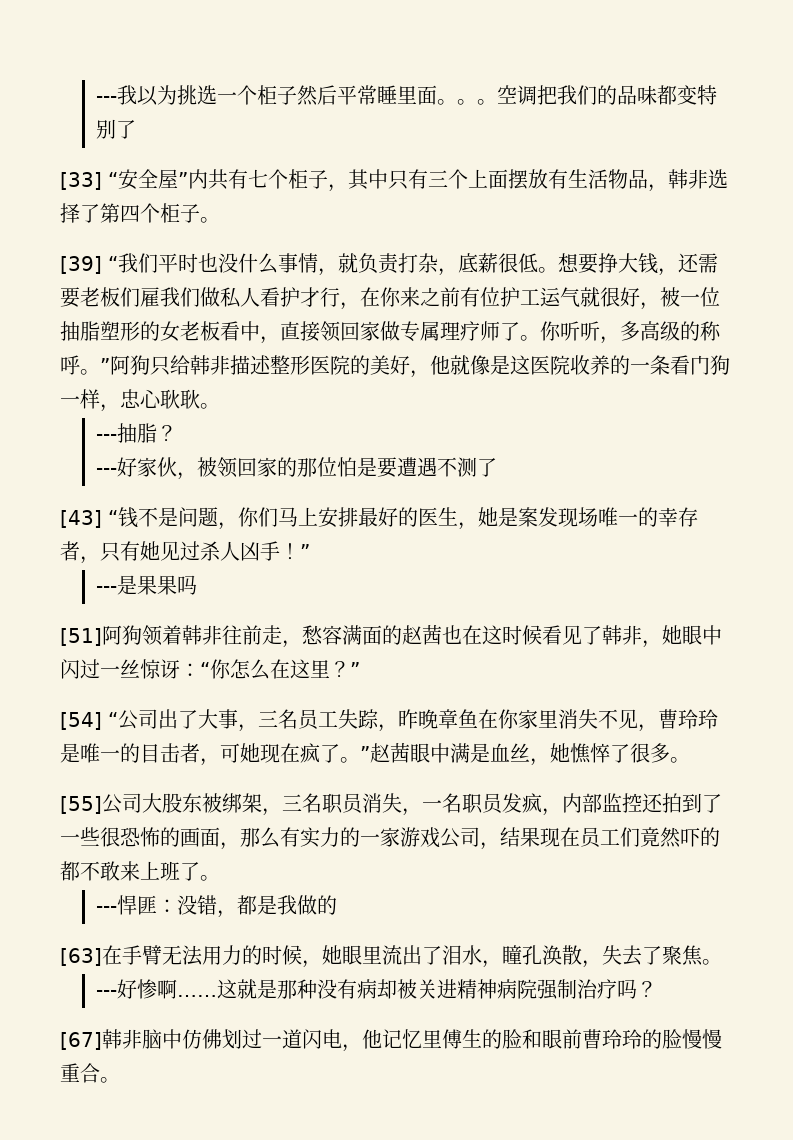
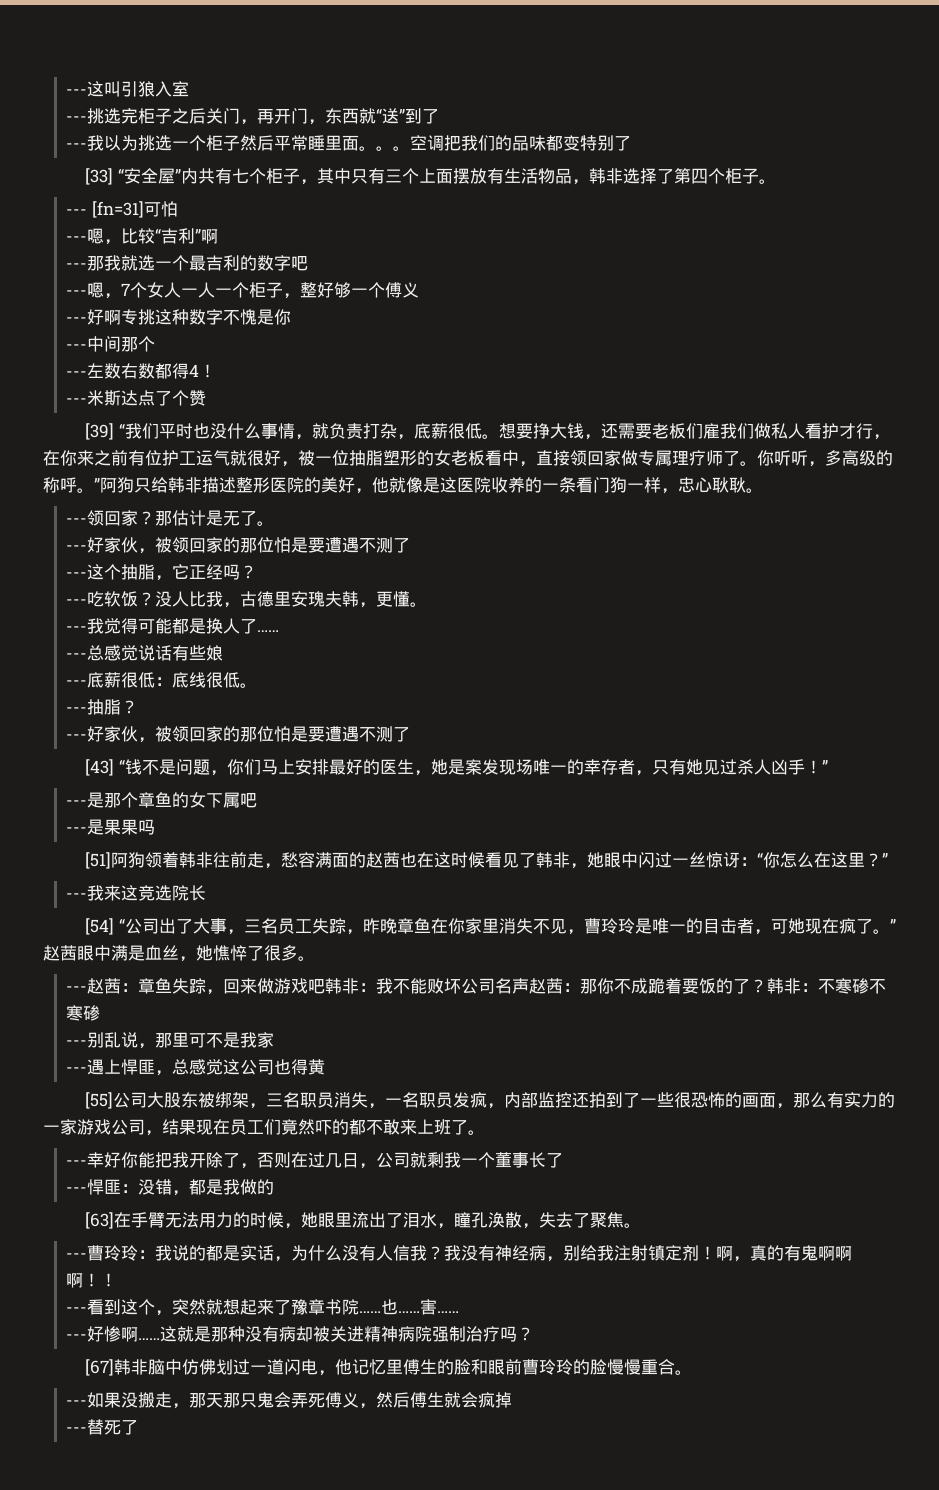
[96,96,118,103] --- -> [66,81,190,97] [66,108,440,125] [66,143,88,149] ---这叫引狼入室 // ---挑选完柜子之后关门，再开门，东西就“送”到了 // ---
(220, 220) none -> [66,201,178,218] [66,228,219,245] [66,255,309,271] [66,282,420,299] [66,309,292,325] [66,336,156,352] [66,363,217,379] [66,390,207,406] // --- [fn=31]可怕 // ---嗯，比较“吉利”啊 // ---那我就选一个最吉利的数字吧 // ---嗯，7个女人一人一个柜子，整好够一个傅义 // ---好啊专挑这种数字不愧是你 // ---中间那个 // ---左数右数都得4！ // ---米斯达点了个赞
(220, 406) none -> [66,510,275,526] [66,537,411,554] [66,564,258,581] [66,591,428,608] [66,618,280,634] [66,645,224,661] [66,672,258,688] // ---领回家？那估计是无了。 // ---好家伙，被领回家的那位怕是要遭遇不测了 // ---这个抽脂，它正经吗？ // ---吃软饭？没人比我，古德里安瑰夫韩，更懂。 // ---我觉得可能都是换人了…… // ---总感觉说话有些娘 // ---底薪很低：底线很低。
(310, 551) none -> [66,792,258,808] // ---是那个章鱼的女下属吧
(360, 669) none -> [66,885,207,901] // ---我来这竞选院长
(690, 760) none -> [66,978,887,995] [66,1005,101,1021] [66,1032,275,1049] [66,1059,326,1076] // ---赵茜：章鱼失踪，回来做游戏吧韩非：我不能败坏公司名声赵茜：那你不成跪着要饭的了？韩非：不寒碜不寒碜 // ---别乱说，那里可不是我家 // ---遇上悍匪，总感觉这公司也得黄
(220, 878) none -> [66,1152,564,1169] // ---幸好你能把我开除了，否则在过几日，公司就剩我一个董事长了
(722, 962) none -> [66,1245,853,1262] [66,1273,118,1288] [66,1299,460,1316] // ---曹玲玲：我说的都是实话，为什么没有人信我？我没有神经病，别给我注射镇定剂！啊，真的有鬼啊啊啊！！ // ---看到这个，突然就想起来了豫章书院……也……害……
(120, 1080) none -> [66,1392,513,1409] [66,1419,139,1435] // ---如果没搬走，那天那只鬼会弄死傅义，然后傅生就会疯掉 // ---替死了

